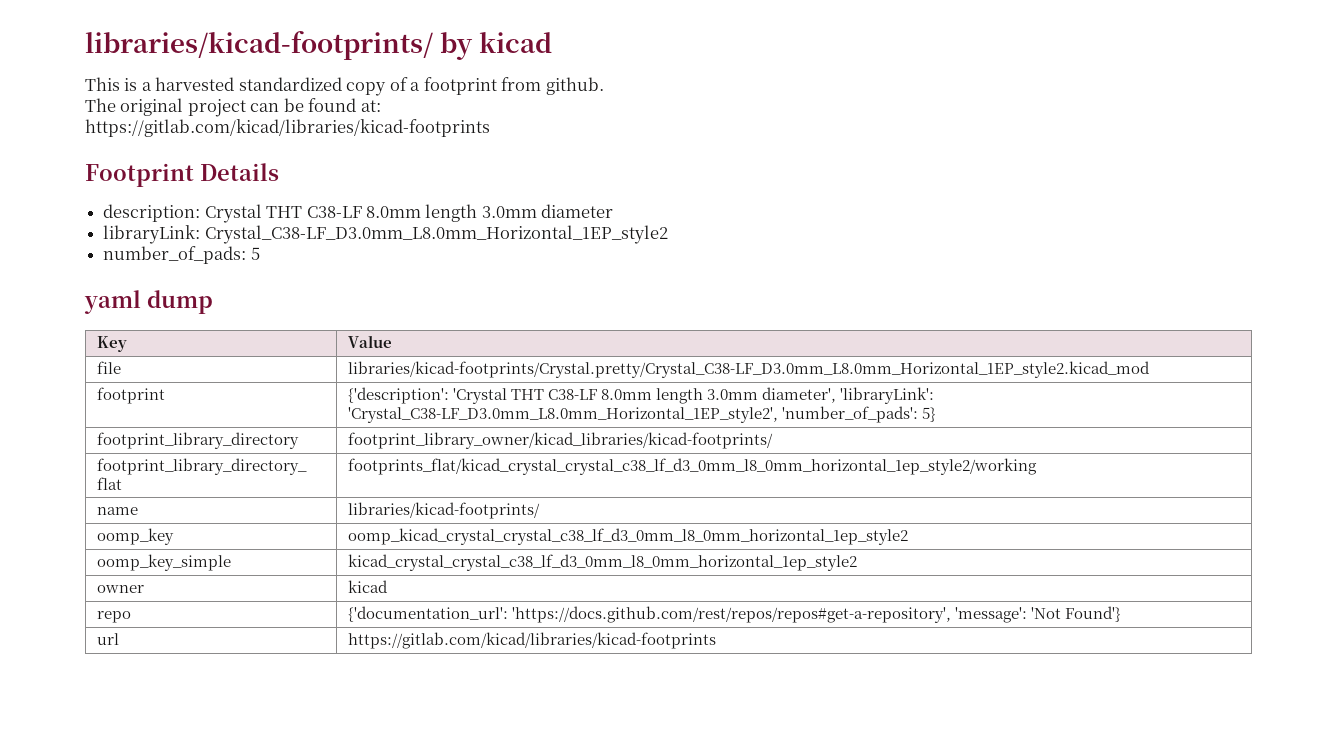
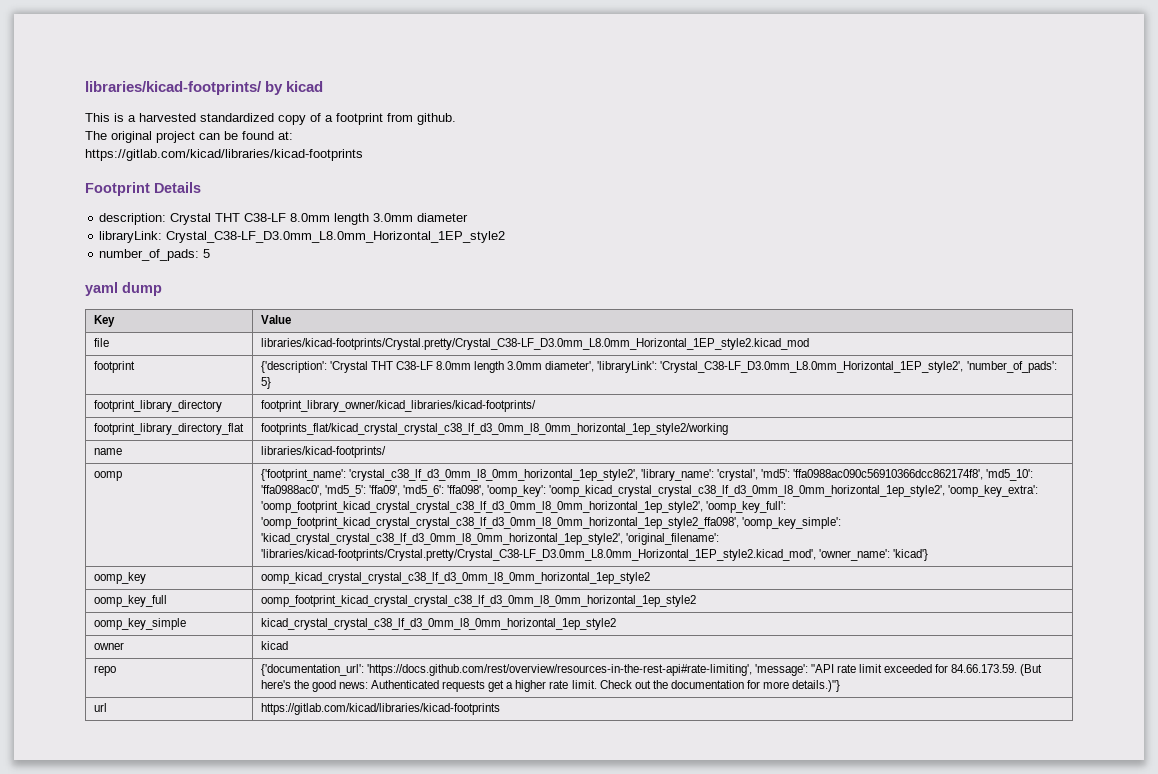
(540, 510) none -> [93,471,122,481] [260,469,1034,481] [260,485,1039,497] [260,501,786,513] [260,517,841,529] [260,533,719,545] [260,549,928,561] // oomp | {'footprint_name': 'crystal_c38_lf_d3_0mm_l8_0mm_horizontal_1ep_style2', 'library_name': 'crystal', 'md5': 'ffa0988ac090c56910366dcc862174f8', 'md5_10': 'ffa0988ac0', 'md5_5': 'ffa09', 'md5_6': 'ffa098', 'oomp_key': 'oomp_kicad_crystal_crystal_c38_lf_d3_0mm_l8_0mm_horizontal_1ep_style2', 'oomp_key_extra': 'oomp_footprint_kicad_crystal_crystal_c38_lf_d3_0mm_l8_0mm_horizontal_1ep_style2', 'oomp_key_full': 'oomp_footprint_kicad_crystal_crystal_c38_lf_d3_0mm_l8_0mm_horizontal_1ep_style2_ffa098', 'oomp_key_simple': 'kicad_crystal_crystal_c38_lf_d3_0mm_l8_0mm_horizontal_1ep_style2', 'original_filename': 'libraries/kicad-footprints/Crystal.pretty/Crystal_C38-LF_D3.0mm_L8.0mm_Horizontal_1EP_style2.kicad_mod', 'owner_name': 'kicad'}
(908, 536) none -> [93,595,167,607] [260,595,696,607] // oomp_key_full | oomp_footprint_kicad_crystal_crystal_c38_lf_d3_0mm_l8_0mm_horizontal_1ep_style2
[511,606,1121,623] 'https://docs.github.com/rest/repos/repos#get-a-repository', 'message': 'Not Found'} -> [366,664,1043,676] [260,680,841,692] 'https://docs.github.com/rest/overview/resources-in-the-rest-api#rate-limiting', 'message': "API rate limit exceeded for 84.66.173.59. (But here's the good news: Authenticated requests get a higher rate limit. Check out the documentation for more details.)"}

